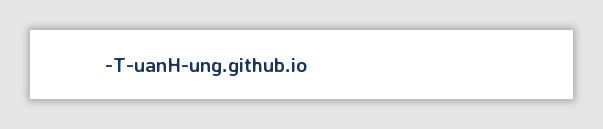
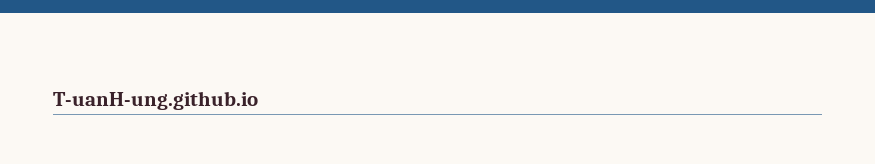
[105,58,307,76] -T-uanH-ung.github.io -> [53,91,258,110] T-uanH-ung.github.io

